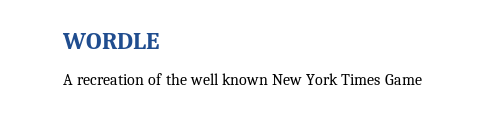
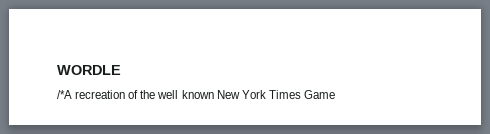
[63,74,73,85] A -> [57,90,72,99] /*A

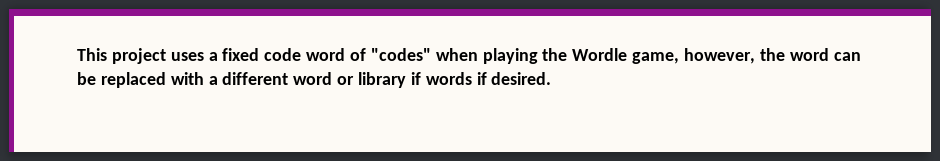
[57,65,121,75] [57,90,335,99] WORDLE // /*A recreation of the well known New York Times Game -> [77,48,861,64] [77,72,552,88] This project uses a fixed code word of "codes" when playing the Wordle game, however, the word can be replaced with a different word or library if words if desired.

